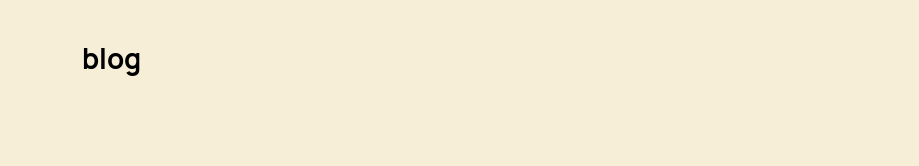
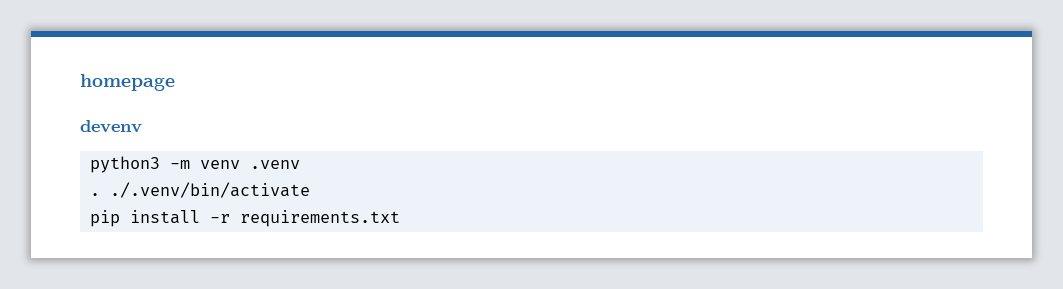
[82,48,141,76] blog -> [80,74,175,91] [80,120,142,133] [89,156,300,173] [89,182,310,198] [89,210,400,227] homepage // devenv // python3 -m venv .venv // . ./.venv/bin/activate // pip install -r requirements.txt

